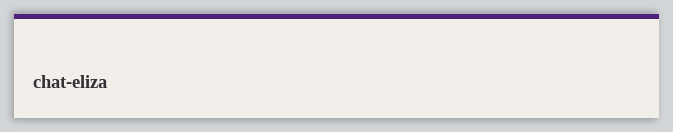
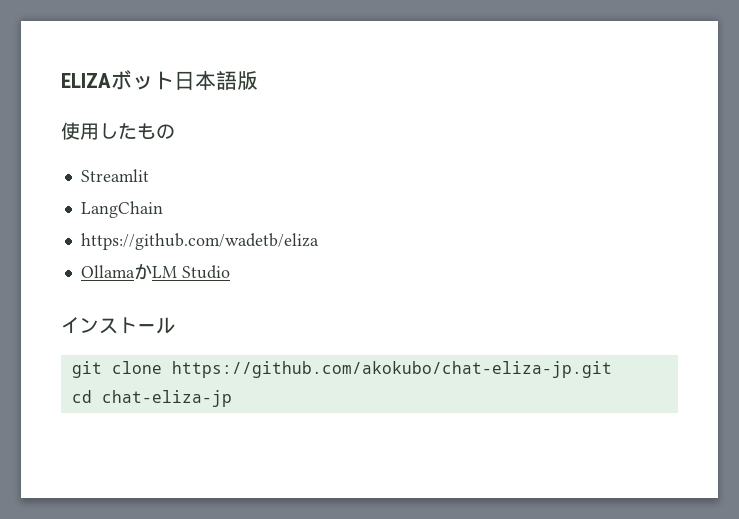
[33,75,107,88] chat-eliza -> [61,70,258,90] [61,122,175,140] [80,169,149,182] [80,201,163,218] [80,233,319,250] [80,263,230,280] [61,317,175,334] [71,361,612,378] [71,390,232,407] ELIZAボット日本語版 // 使用したもの // Streamlit // LangChain // https://github.com/wadetb/eliza // OllamaかLM Studio // インストール // git clone https://github.com/akokubo/chat-eliza-jp.git // cd chat-eliza-jp

